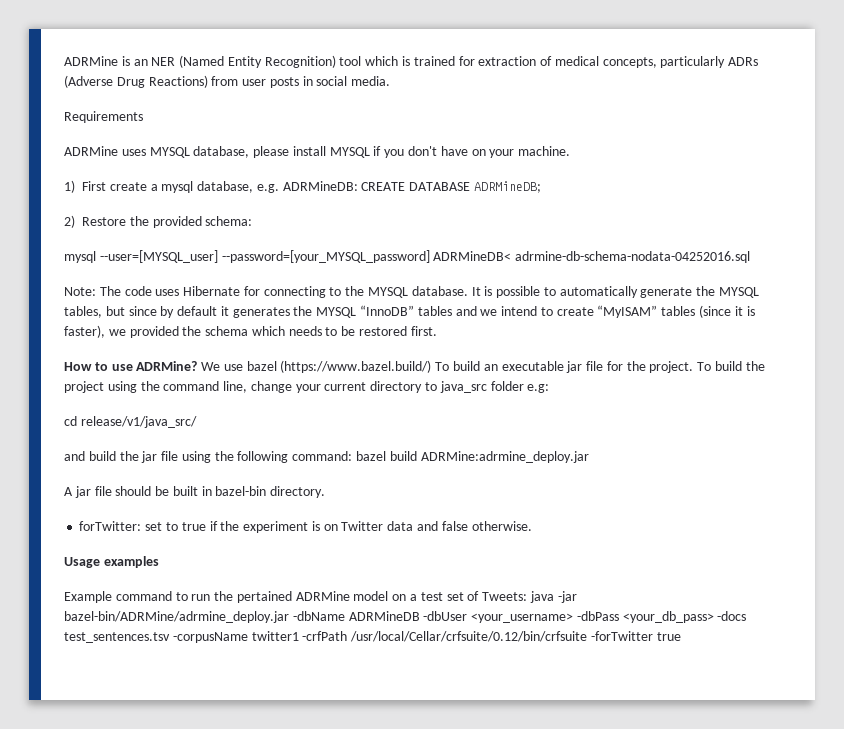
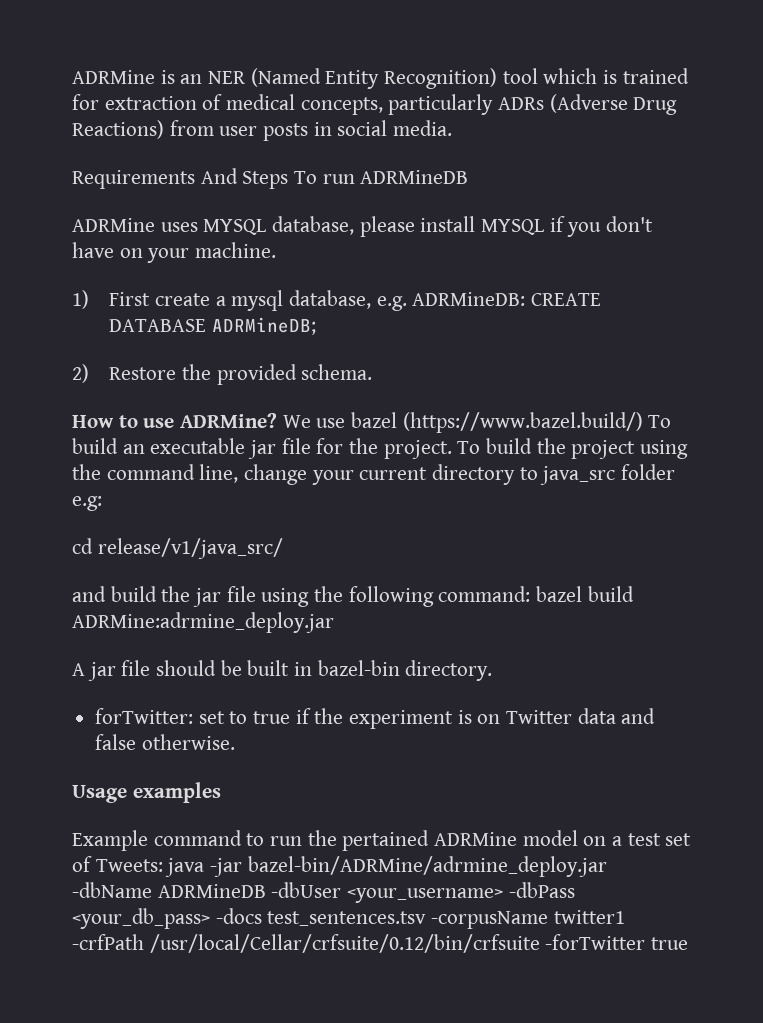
(143, 117) none -> [200,168,469,189] And Steps To run ADRMineDB
[205,216,253,226] [64,250,751,263] [64,286,760,298] [64,305,755,318] [64,325,437,338] schema: // mysql --user=[MYSQL_user] --password=[your_MYSQL_password] ADRMineDB< adrmine-db-schema-nodata-04252016.sql // Note: The code uses Hibernate for connecting to the MYSQL database. It is possible to automatically generate the MYSQL tables, but since by default it generates the MYSQL “InnoDB” tables and we intend to create “MyISAM” tables (since it is faster), we provided the schema which needs to be restored first. -> [301,364,373,380] schema.

